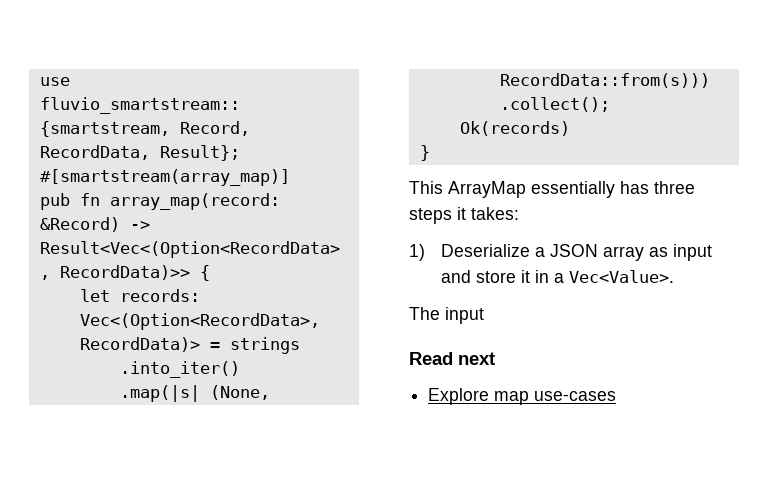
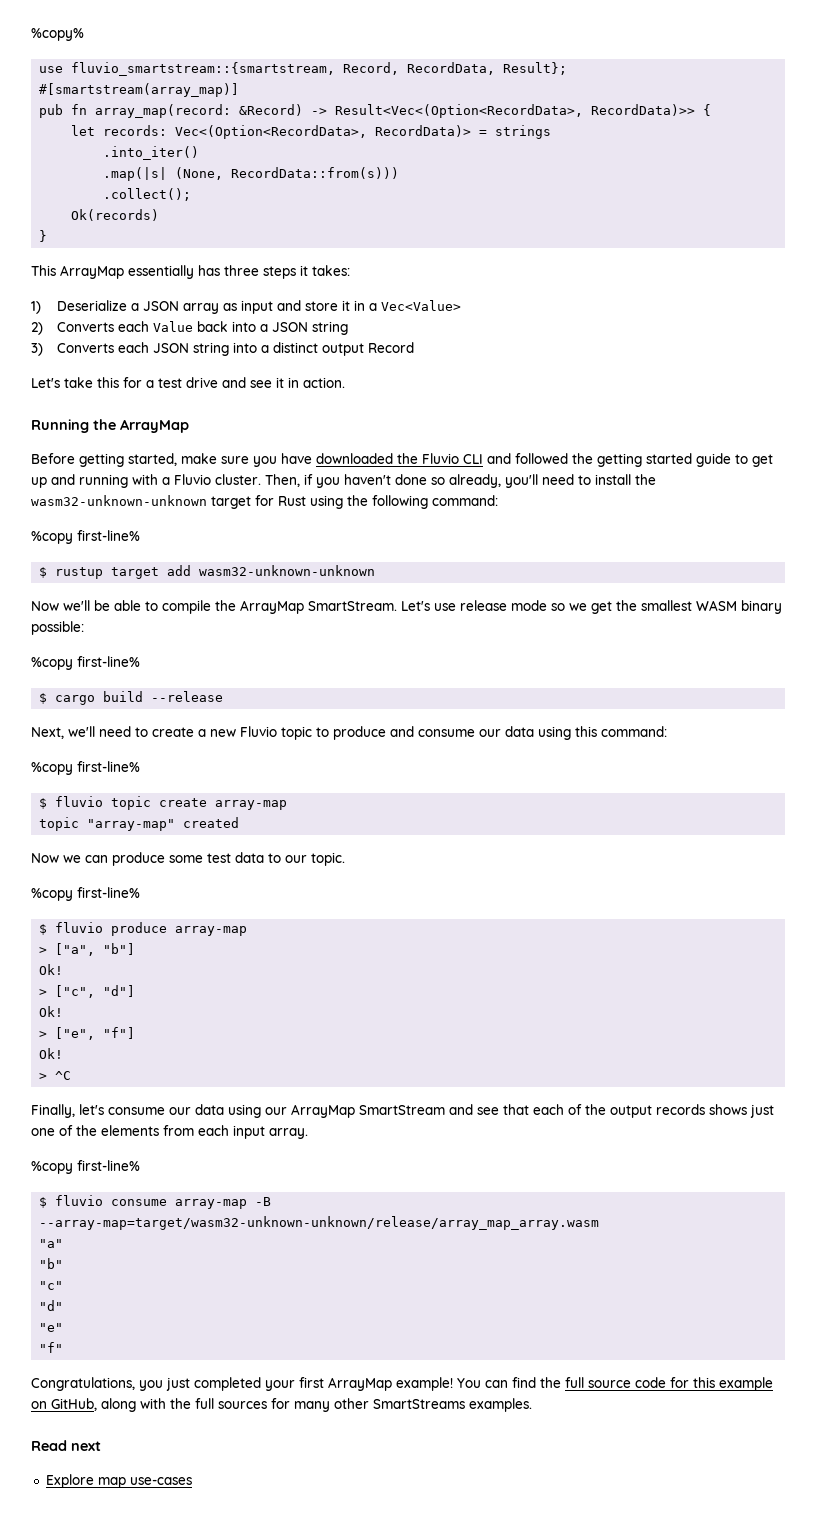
(39, 81) none -> [31,28,84,41] %copy% //
[568,270,674,283] [409,307,484,324] Vec<Value>. // The input -> [380,300,461,311] [31,321,348,335] [31,342,414,356] [31,377,345,388] [31,419,189,433] [31,453,773,467] [31,474,656,488] [31,495,498,509] [31,530,140,544] [39,565,376,579] [31,600,782,614] [31,621,84,635] [31,656,140,670] [39,691,224,705] [31,726,667,740] [31,761,140,775] [39,796,288,810] [39,817,240,831] [31,852,345,866] [31,887,140,901] [39,922,248,936] [39,943,136,956] [39,964,64,975] [39,985,136,998] [39,1006,64,1017] [39,1027,136,1040] [39,1048,64,1059] [39,1071,72,1080] [31,1104,774,1118] [31,1125,308,1139] [31,1160,140,1174] [39,1195,272,1209] [39,1216,600,1230] [39,1239,64,1248] [39,1258,64,1269] [39,1281,64,1290] [39,1300,64,1311] [39,1323,64,1332] [39,1342,64,1353] [31,1377,773,1391] [31,1398,532,1412] Vec<Value> // 2) Converts each Value back into a JSON string // 3) Converts each JSON string into a distinct output Record // Let's take this for a test drive and see it in action. // Running the ArrayMap // Before getting started, make sure you have downloaded the Fluvio CLI and followed the getting started guide to get up and running with a Fluvio cluster. Then, if you haven't done so already, you'll need to install the wasm32-unknown-unknown target for Rust using the following command: // %copy first-line% // $ rustup target add wasm32-unknown-unknown // Now we'll be able to compile the ArrayMap SmartStream. Let's use release mode so we get the smallest WASM binary possible: // %copy first-line% // $ cargo build --release // Next, we'll need to create a new Fluvio topic to produce and consume our data using this command: // %copy first-line% // $ fluvio topic create array-map // topic "array-map" created // Now we can produce some test data to our topic. // %copy first-line% // $ fluvio produce array-map // > ["a", "b"] // Ok! // > ["c", "d"] // Ok! // > ["e", "f"] // Ok! // > ^C // Finally, let's consume our data using our ArrayMap SmartStream and see that each of the output records shows just one of the elements from each input array. // %copy first-line% // $ fluvio consume array-map -B --array-map=target/wasm32-unknown-unknown/release/array_map_array.wasm // "a" // "b" // "c" // "d" // "e" // "f" // Congratulations, you just completed your first ArrayMap example! You can find the full source code for this example on GitHub, along with the full sources for many other SmartStreams examples.

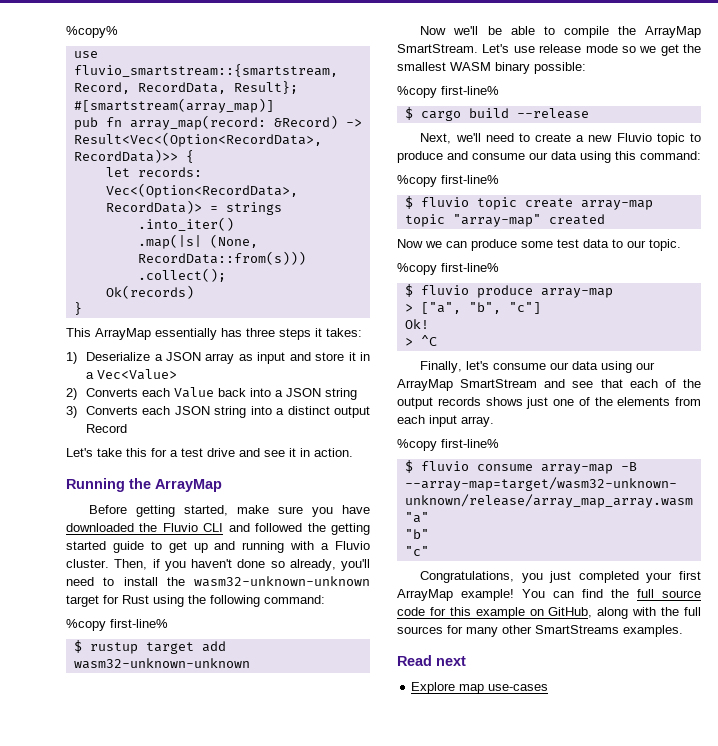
[103,943,136,955] [39,964,64,975] [39,985,136,998] [39,1006,64,1017] [39,1027,136,1040] "b"] // Ok! // > ["c", "d"] // Ok! // > ["e", "f"] -> [468,302,541,314] "b", "c"]
[39,1300,64,1311] [39,1323,64,1332] [39,1342,64,1353] // "d" // "e" // "f" -> (429, 551) none

